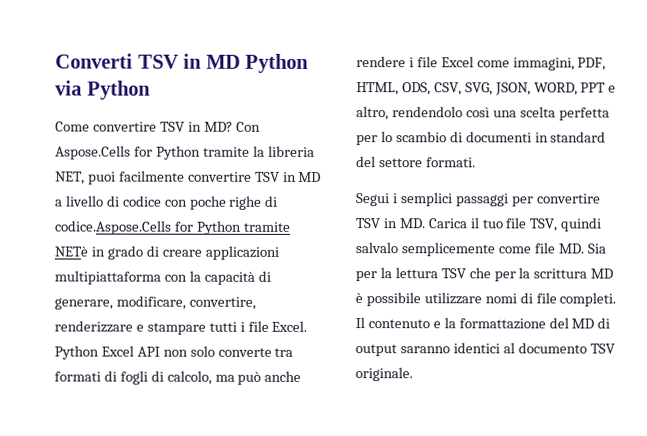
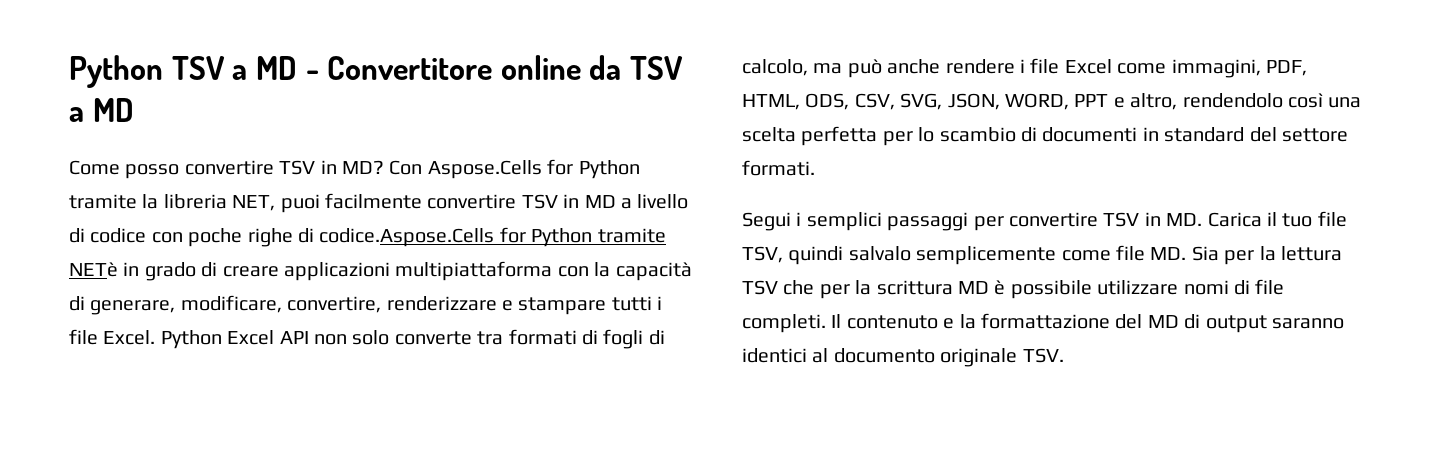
[55,53,310,73] [55,80,151,100] Converti TSV in MD Python via Python -> [69,55,684,88] [69,98,134,122] Python TSV a MD - Convertitore online da TSV a MD
(90, 126) none -> [125,164,180,179] posso
[589,343,615,354] [355,367,413,382] TSV originale. -> [940,348,1064,367] originale TSV.

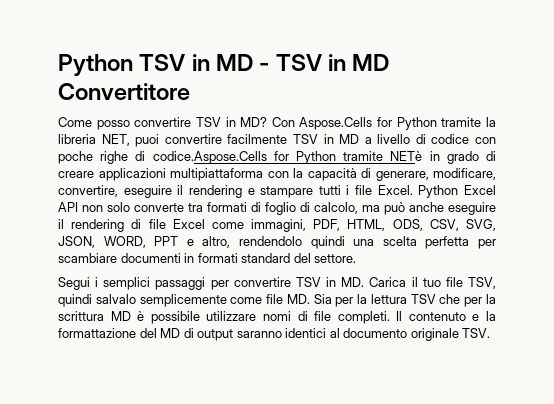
[232,65,248,80] a -> [191,54,210,71] in
[327,55,684,80] [69,98,134,122] Convertitore online da TSV a MD -> [275,54,390,71] [58,83,190,100] TSV in MD Convertitore
[325,193,517,209] facilmente convertire -> [164,134,288,144] convertire facilmente
[386,296,497,311] renderizzare -> [123,185,242,198] eseguire il rendering
[603,329,644,349] fogli -> [265,202,296,215] foglio
[945,59,1025,74] rendere i -> [448,202,496,215] [58,219,142,232] eseguire il rendering di
[1288,93,1323,108] così -> [310,236,345,249] quindi
[918,127,1037,142] lo scambio di -> [58,253,117,263] scambiare
(1159, 134) none -> [197,253,238,263] formati
[1282,128,1348,142] [742,160,815,176] settore formati. -> [314,254,357,263] settore.

